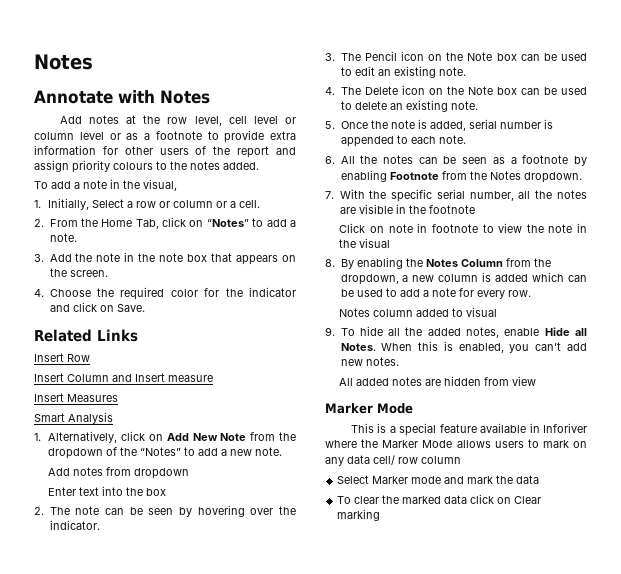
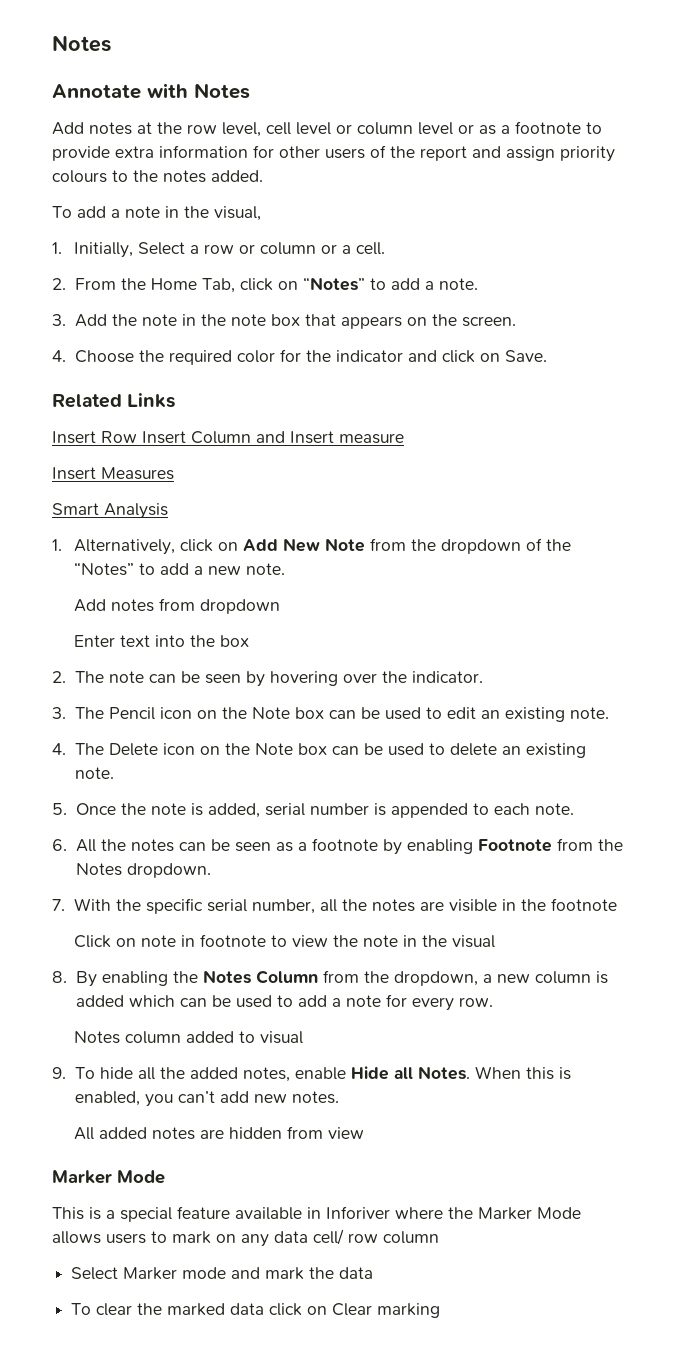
(90, 358) // -> (137, 437) none

